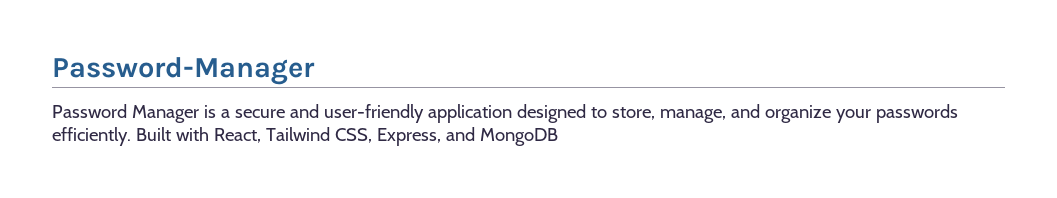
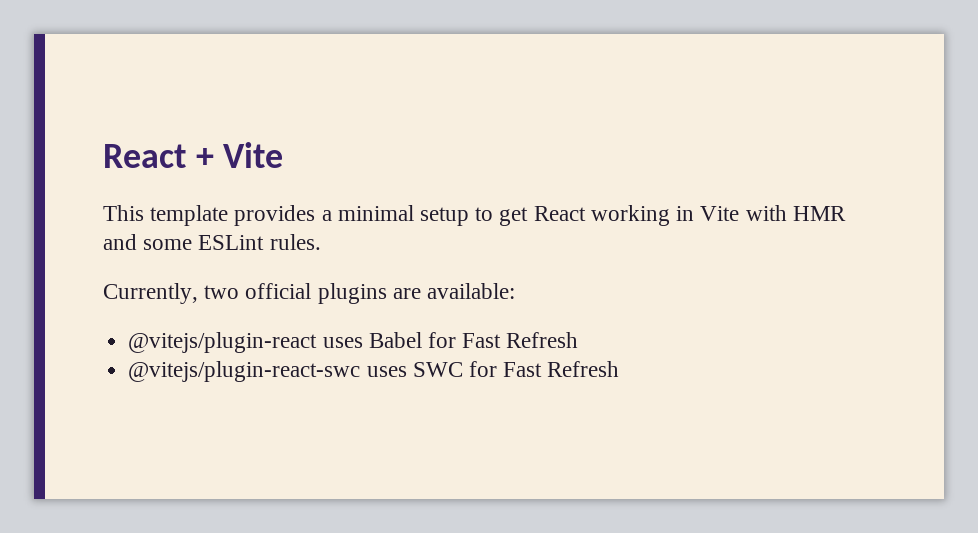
[52,57,315,85] [52,104,958,123] [52,127,558,146] Password-Manager // Password Manager is a secure and user-friendly application designed to store, manage, and organize your passwords efficiently. Built with React, Tailwind CSS, Express, and MongoDB -> [103,142,284,168] [103,205,846,226] [103,234,321,250] [103,283,516,304] [128,332,579,353] [128,361,620,382] React + Vite // This template provides a minimal setup to get React working in Vite with HMR and some ESLint rules. // Currently, two official plugins are available: // @vitejs/plugin-react uses Babel for Fast Refresh // @vitejs/plugin-react-swc uses SWC for Fast Refresh

